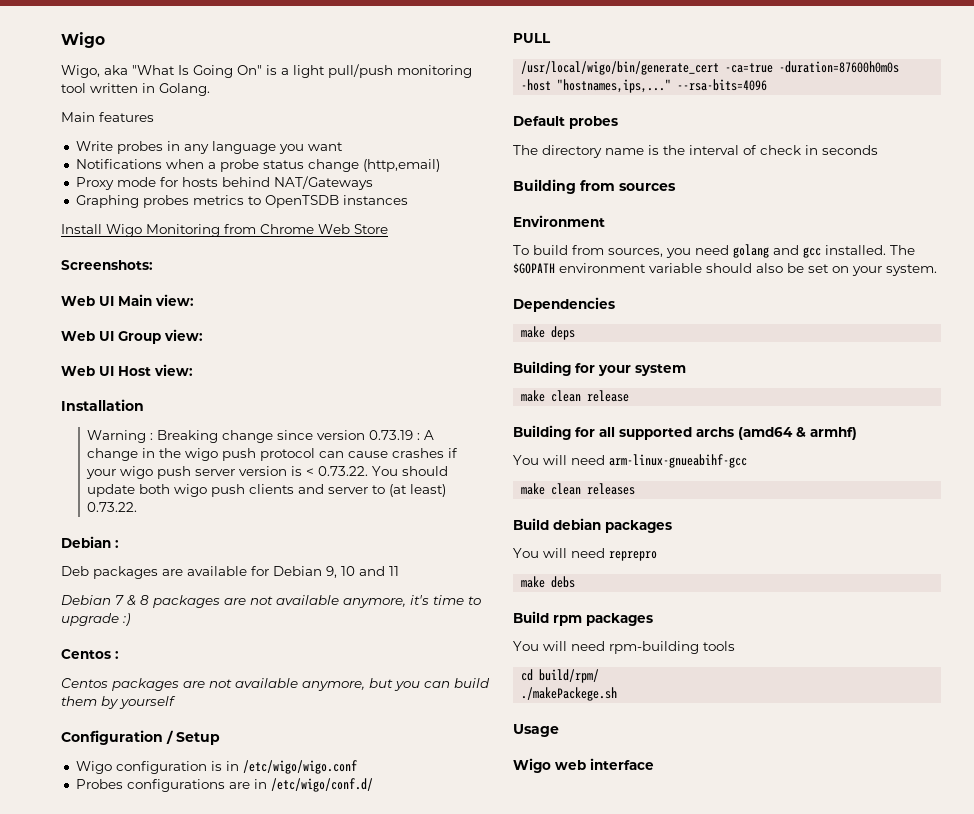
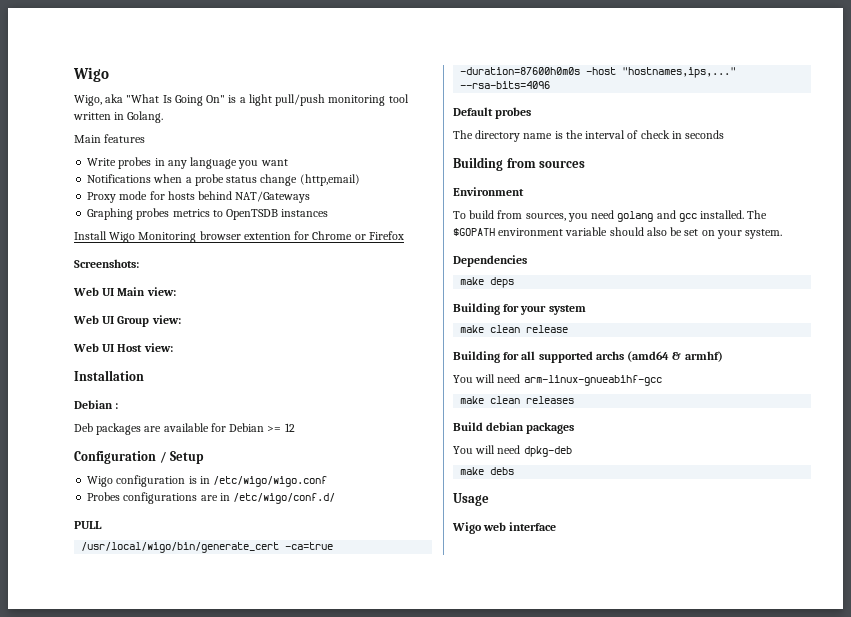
[224,224,388,234] from Chrome Web Store -> [199,231,404,240] browser extention for Chrome or Firefox
[87,430,435,443] [87,448,459,461] [86,466,449,479] [87,484,447,497] [87,502,138,512] // Warning : Breaking change since version 0.73.19 : A change in the wigo push protocol can cause crashes if your wigo push server version is < 0.73.22. You should update both wigo push clients and server to (at least) 0.73.22. -> (144, 375) none
[326,566,399,578] [61,595,481,608] [61,613,130,626] [61,649,119,659] [61,678,490,691] [61,696,176,709] 9, 10 and 11 // Debian 7 & 8 packages are not available anymore, it's time to upgrade :) // Centos : // Centos packages are not available anymore, but you can build them by yourself -> [267,423,295,432] >= 12
[609,551,657,561] reprepro -> [523,446,572,457] dpkg-deb
[513,611,653,626] [513,641,735,654] [521,669,600,683] [521,687,618,701] // Build rpm packages // You will need rpm-building tools // cd build/rpm/ // ./makePackege.sh -> (515, 471) none

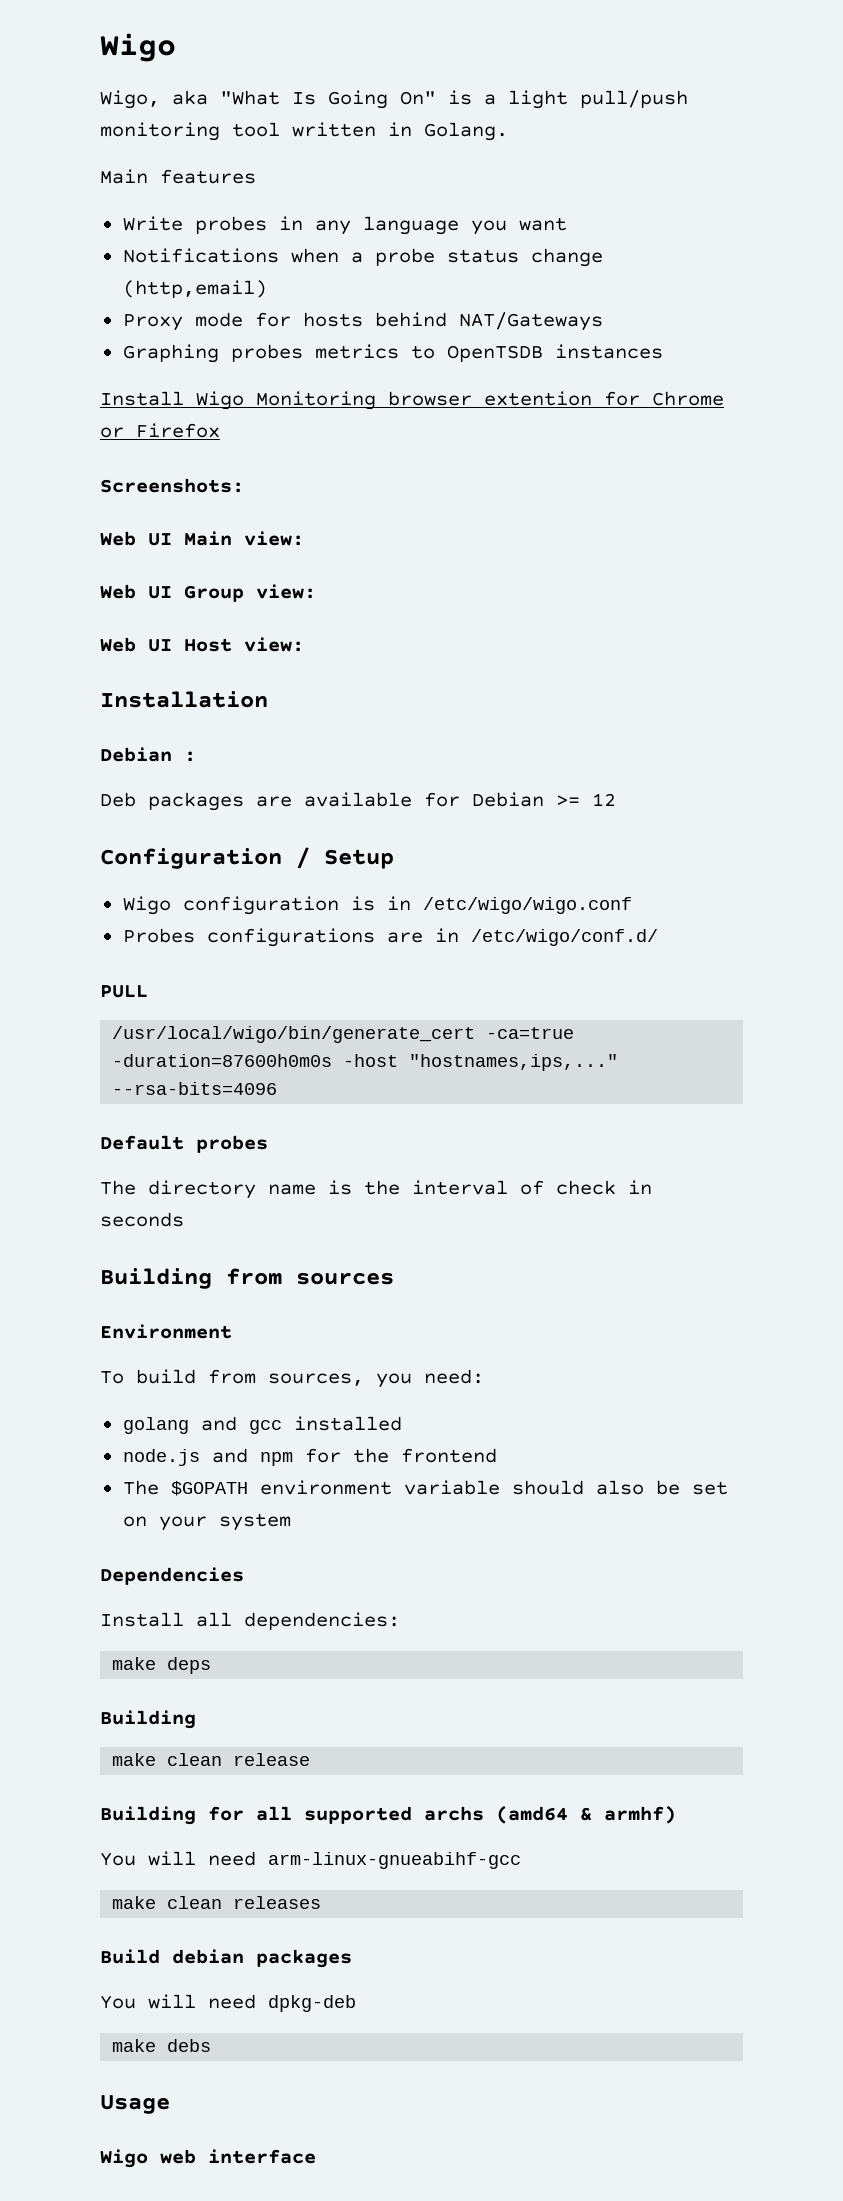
[591,210,615,219] need -> [424,1369,484,1384] need: //
[700,210,745,219] installed. -> [293,1416,402,1431] [122,1448,497,1466] installed // node.js and npm for the frontend //
[745,229,783,239] system. -> [218,1513,291,1531] system
(527, 261) none -> [100,1612,400,1630] // Install all dependencies:
[503,304,586,315] for your system -> (196, 1719) none

